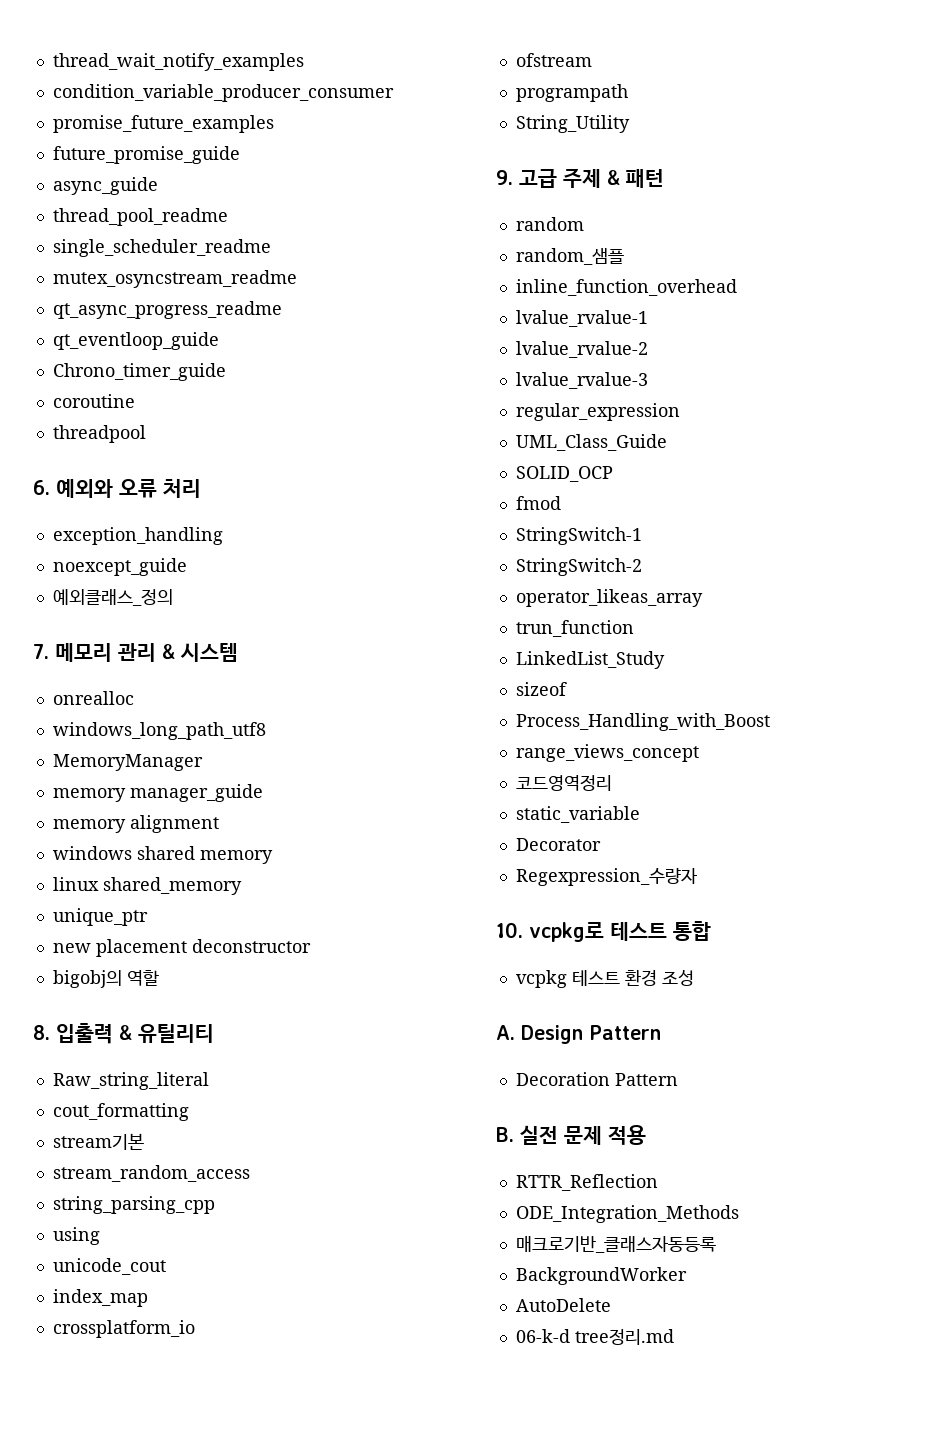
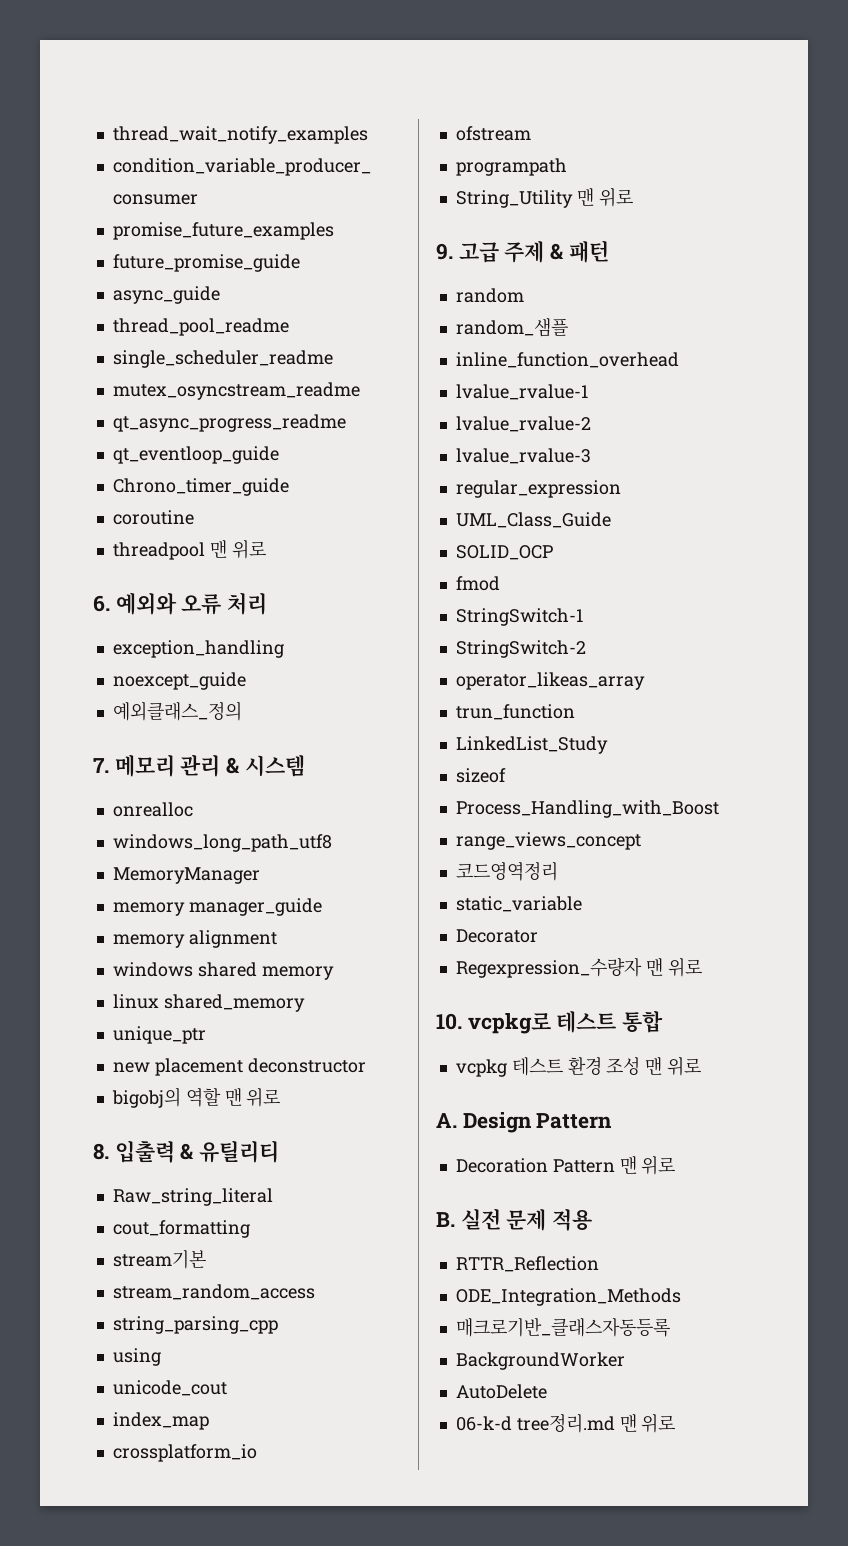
(146, 434) none -> [209,540,266,559] 맨 위로
(159, 978) none -> [224,1088,281,1107] 맨 위로
(630, 124) none -> [576,188,633,207] 맨 위로
(698, 876) none -> [645,958,702,977] 맨 위로
(694, 978) none -> [645,1057,702,1076] 맨 위로
(678, 1079) none -> [619,1156,676,1175] 맨 위로
(674, 1337) none -> [619,1414,676,1433] 맨 위로

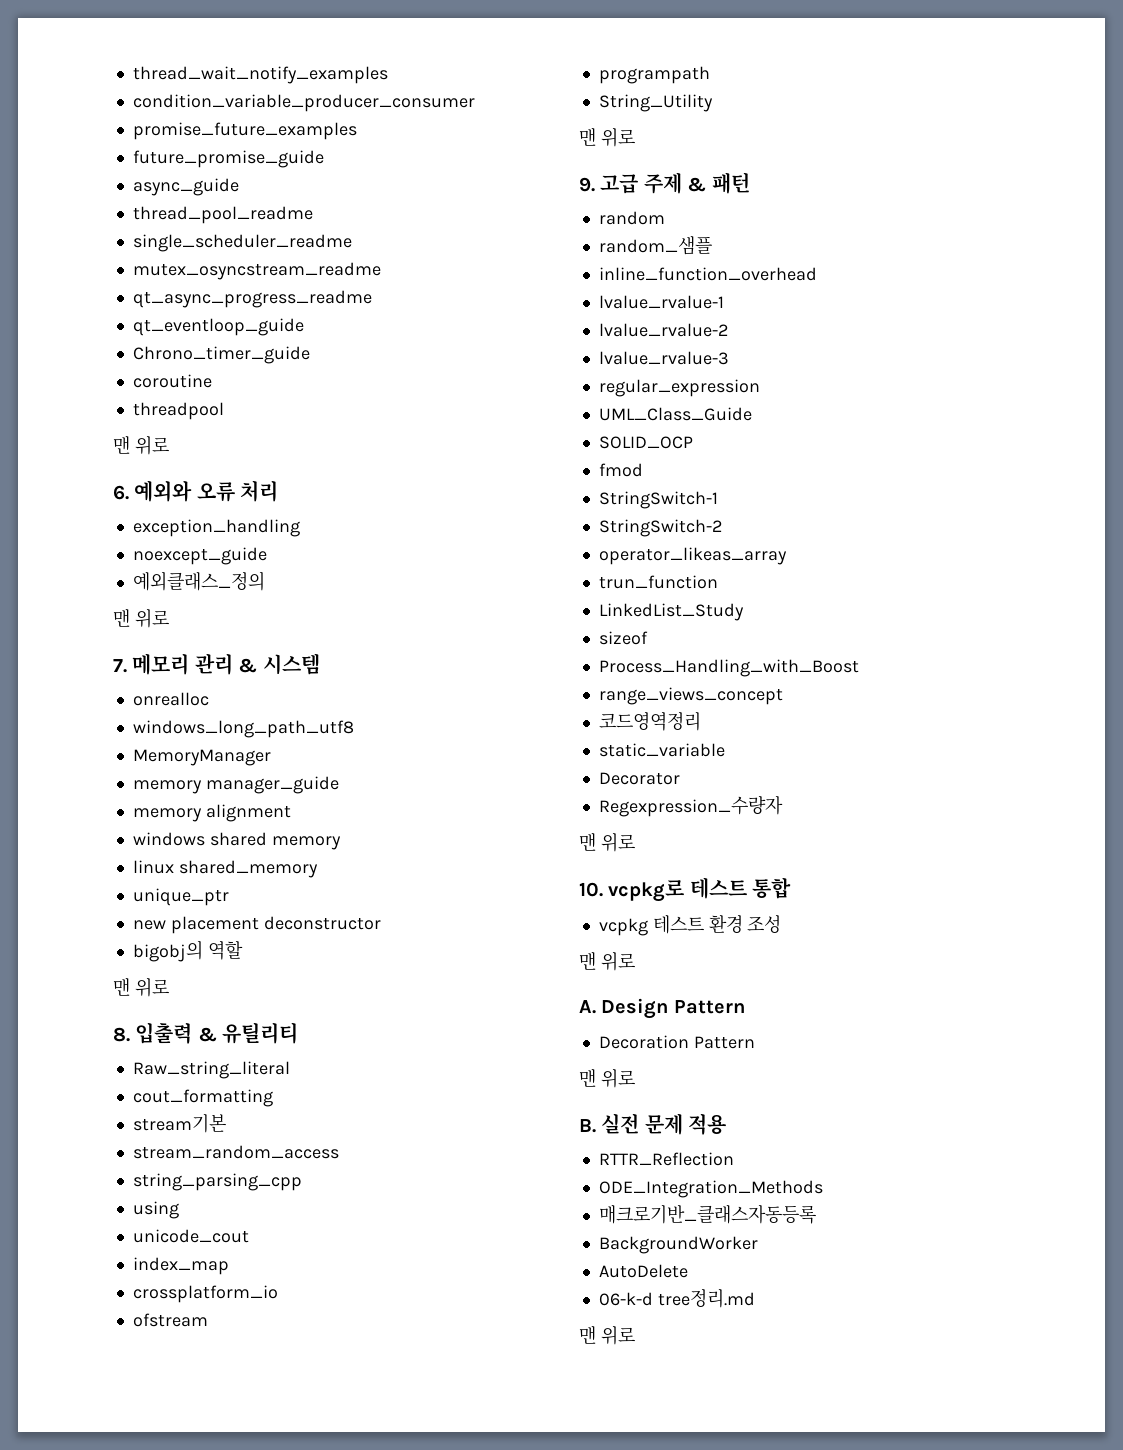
(205, 551) none -> (224, 411) //
(242, 711) none -> [113,609,169,628] // 맨 위로
(221, 1097) none -> (243, 950) //
(573, 199) none -> (713, 103) //
(642, 967) none -> (783, 806) //
(641, 1066) none -> (782, 924) //
(615, 1166) none -> (755, 1042) //
(615, 1423) none -> (755, 1298) //

